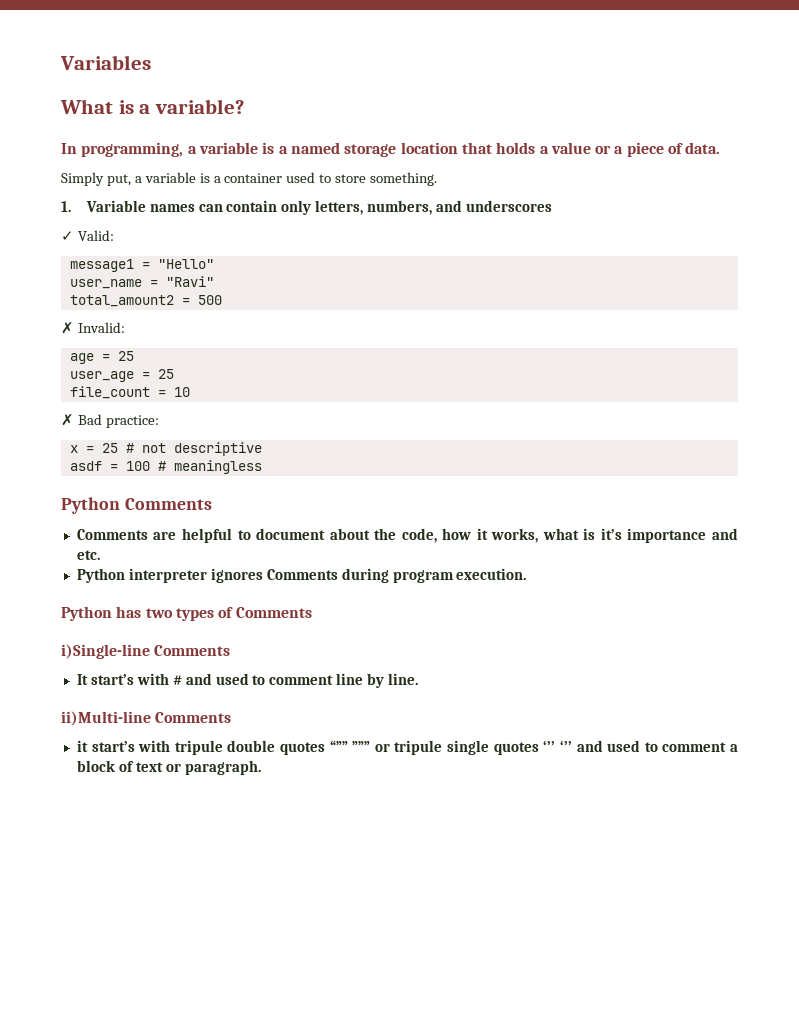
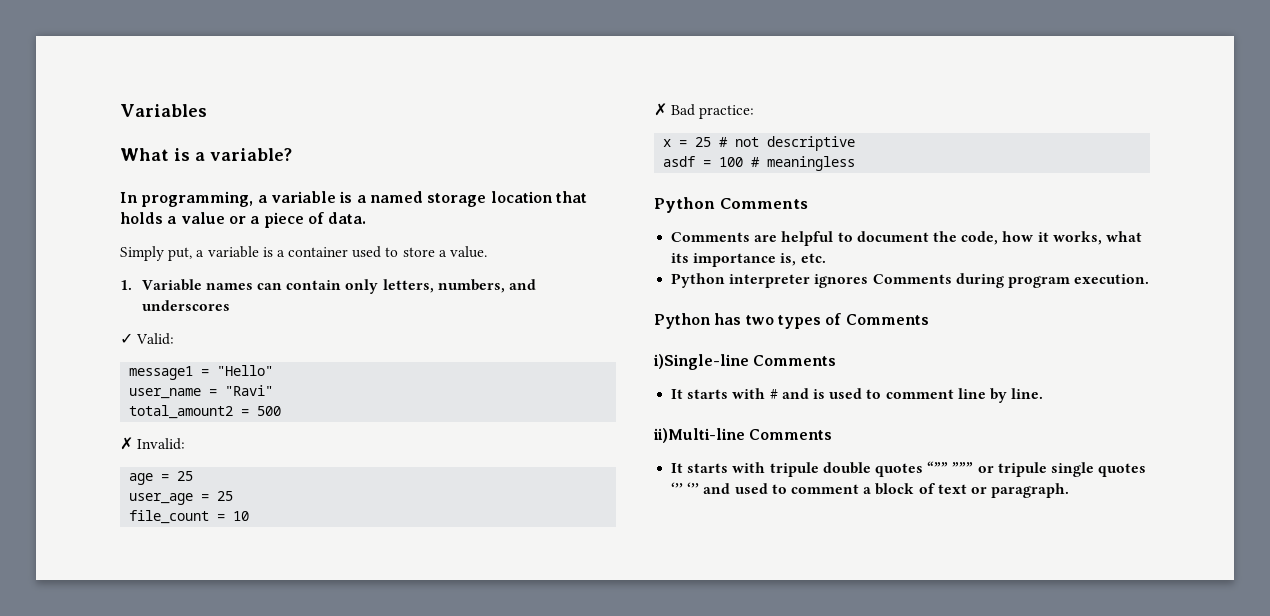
[370,172,438,186] something. -> [438,246,488,258] a value.
[329,528,370,540] about -> (929, 236) none
[583,528,738,543] is it’s importance and -> [671,253,797,267] its importance is,
[90,674,134,685] start’s -> [687,389,729,399] starts
(212, 679) none -> [812,389,825,399] is
[76,740,135,752] it start’s -> [671,463,729,473] It starts

